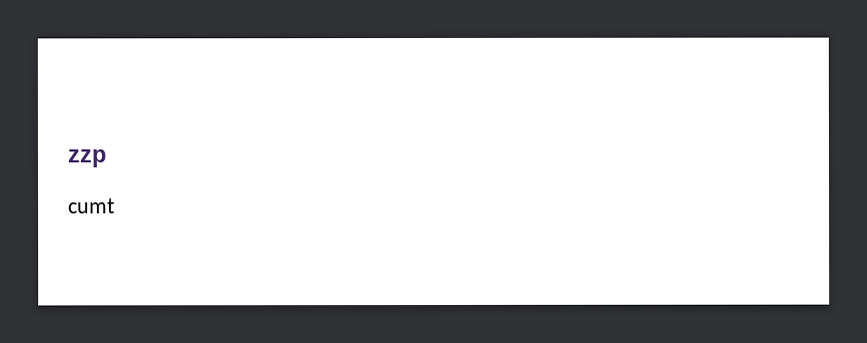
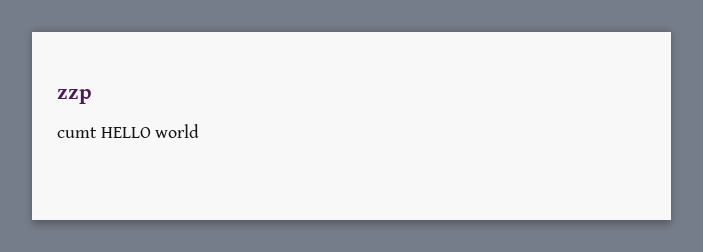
(115, 206) none -> [100,124,200,138] HELLO world

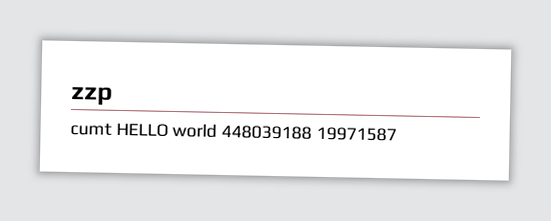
(200, 131) none -> [221,124,397,142] 448039188 19971587

